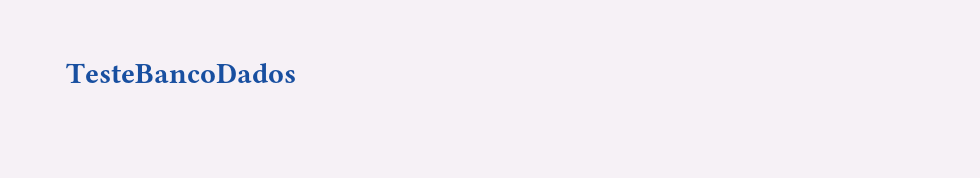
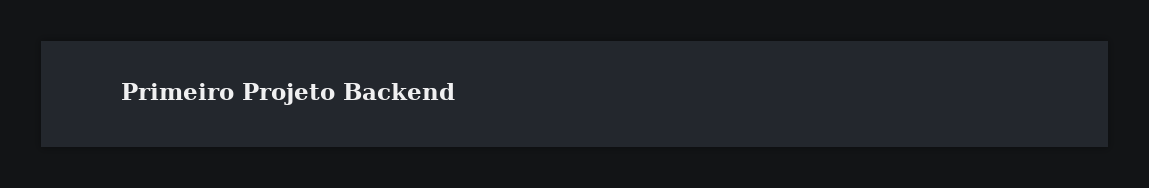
[66,63,296,83] TesteBancoDados -> [121,83,455,105] Primeiro Projeto Backend

